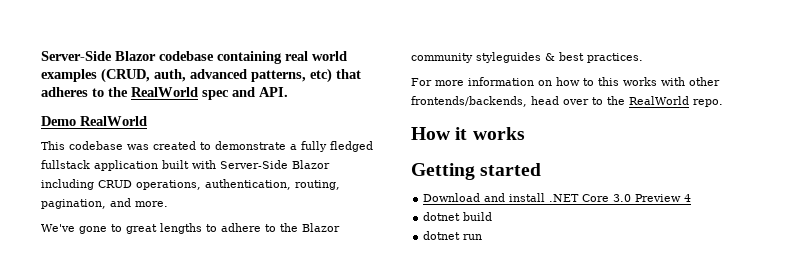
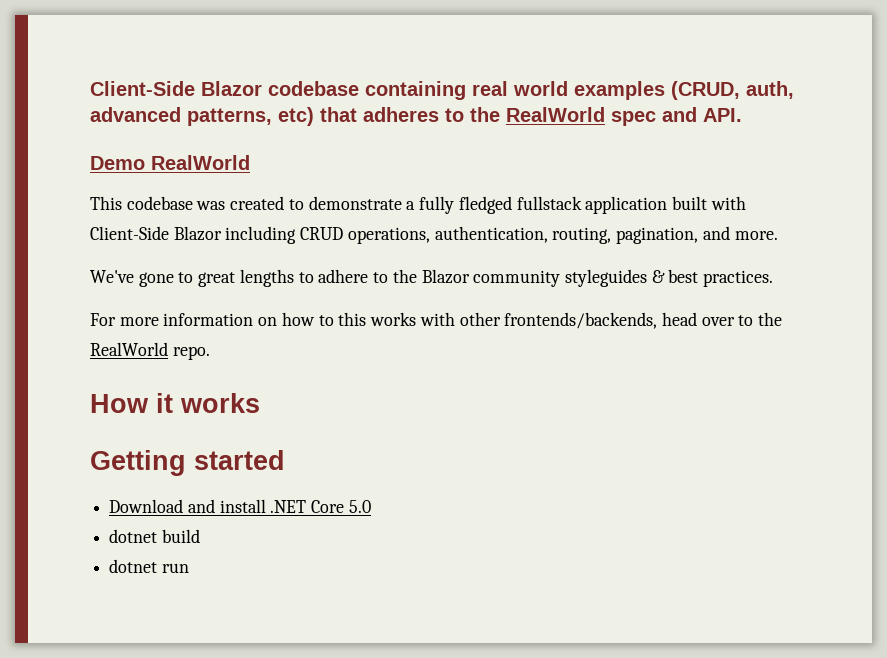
[41,51,112,61] Server-Side -> [90,81,195,96] Client-Side
[220,160,288,169] Server-Side -> [90,226,169,240] Client-Side
[613,194,692,202] 3.0 Preview 4 -> [348,500,371,513] 5.0

